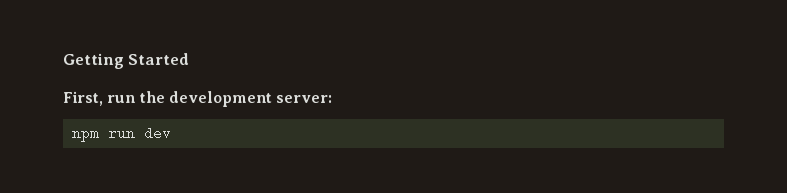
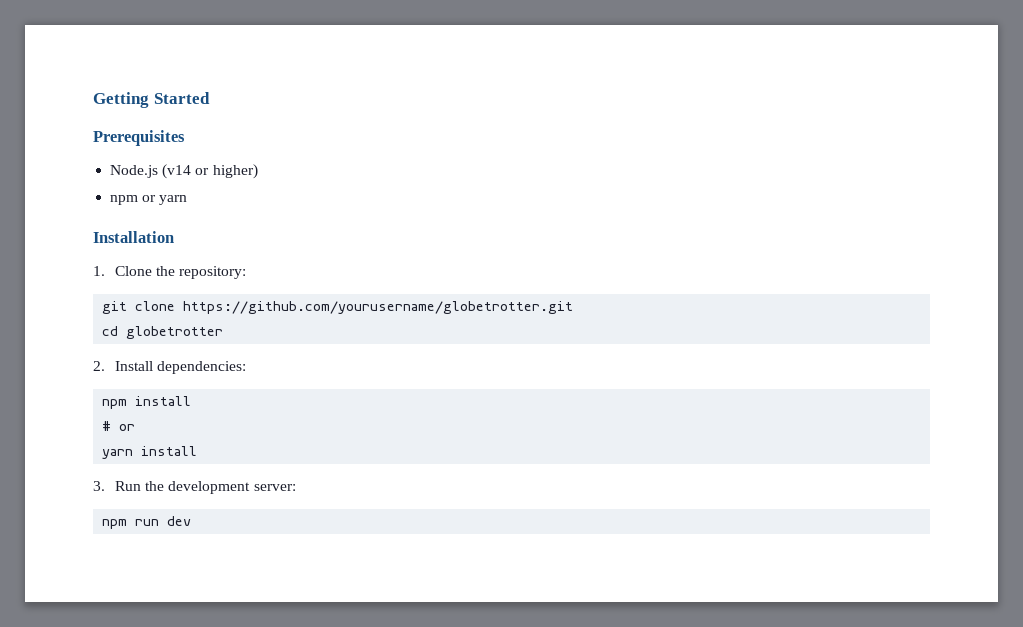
[63,91,137,106] First, run -> [93,130,185,146] [110,164,258,179] [110,195,188,205] [93,231,174,243] [93,266,247,279] [102,301,574,314] [102,326,224,339] [93,361,247,374] [102,396,192,409] [102,421,136,431] [102,446,198,459] [93,481,142,491] Prerequisites // Node.js (v14 or higher) // npm or yarn // Installation // 1. Clone the repository: // git clone https://github.com/yourusername/globetrotter.git // cd globetrotter // 2. Install dependencies: // npm install // # or // yarn install // 3. Run

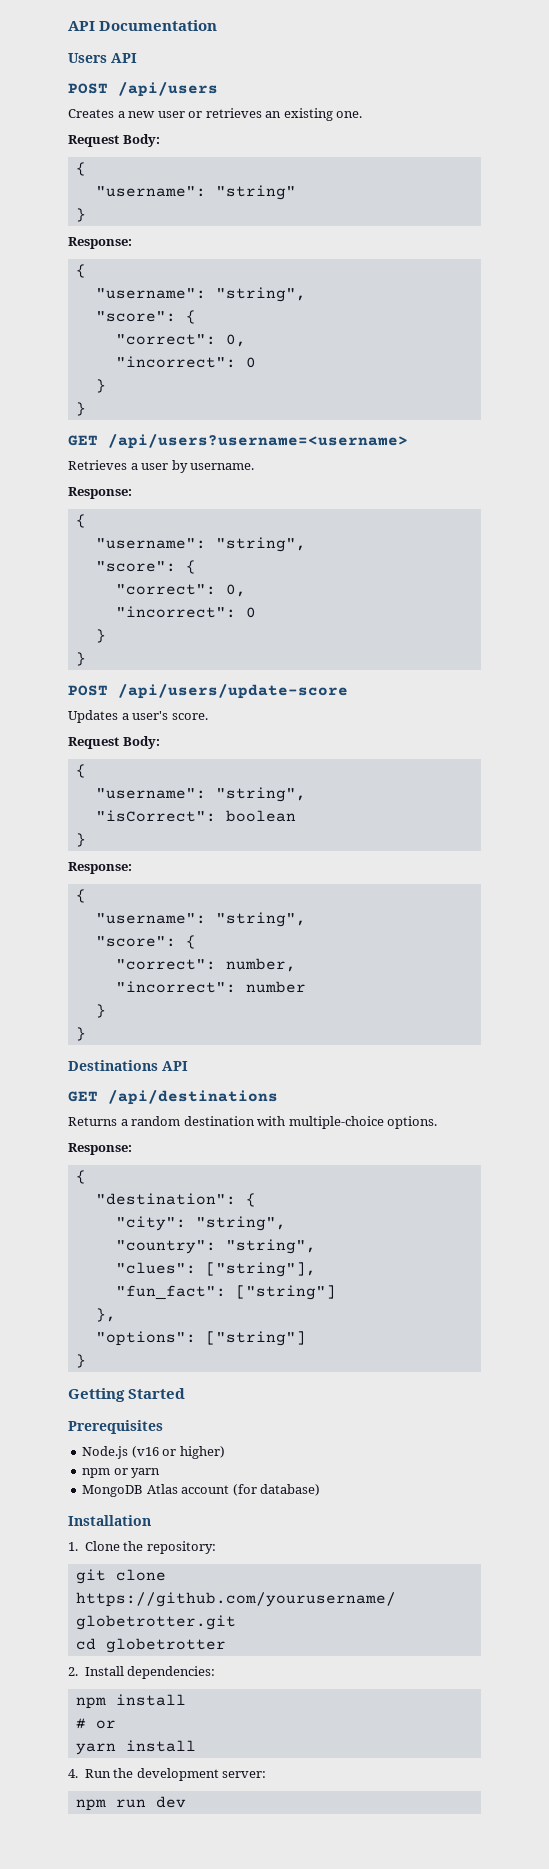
(93, 100) none -> [68,20,218,31] [68,53,137,63] [68,82,218,97] [68,108,363,121] [68,134,160,147] [75,162,86,176] [95,185,296,200] [75,208,86,222] [68,237,132,249] [75,264,86,278] [95,287,306,302] [95,310,196,324] [115,334,246,347] [115,356,256,368] [95,379,106,393] [75,402,86,416] [68,434,408,449] [68,460,255,473] [68,487,132,499] [75,514,86,528] [95,537,306,552] [95,560,196,574] [115,584,246,597] [115,606,256,618] [95,629,106,643] [75,652,86,666] [68,684,348,699] [68,710,208,723] [68,736,160,749] [75,764,86,778] [95,787,306,802] [95,810,296,822] [75,833,86,847] [68,862,132,874] [75,889,86,903] [95,912,306,927] [95,935,196,949] [115,958,296,972] [115,981,306,993] [95,1004,106,1018] [75,1027,86,1041] [68,1060,188,1071] [68,1090,278,1105] [68,1116,438,1129] [68,1143,132,1155] [75,1170,86,1184] [95,1193,256,1207] [115,1216,286,1231] [115,1239,316,1254] [115,1262,316,1277] [115,1285,336,1300] [95,1308,116,1322] [95,1331,306,1346] [75,1354,86,1368] API Documentation // Users API // POST /api/users // Creates a new user or retrieves an existing one. // Request Body: // { // "username": "string" // } // Response: // { // "username": "string", // "score": { // "correct": 0, // "incorrect": 0 // } // } // GET /api/users?username=<username> // Retrieves a user by username. // Response: // { // "username": "string", // "score": { // "correct": 0, // "incorrect": 0 // } // } // POST /api/users/update-score // Updates a user's score. // Request Body: // { // "username": "string", // "isCorrect": boolean // } // Response: // { // "username": "string", // "score": { // "correct": number, // "incorrect": number // } // } // Destinations API // GET /api/destinations // Returns a random destination with multiple-choice options. // Response: // { // "destination": { // "city": "string", // "country": "string", // "clues": ["string"], // "fun_fact": ["string"] // }, // "options": ["string"] // } //
[162,164,192,179] (v14 -> [131,1446,159,1458] (v16
(188, 200) none -> [82,1484,321,1497] // MongoDB Atlas account (for database)
[93,481,105,491] 3. -> [68,1769,78,1778] 4.

